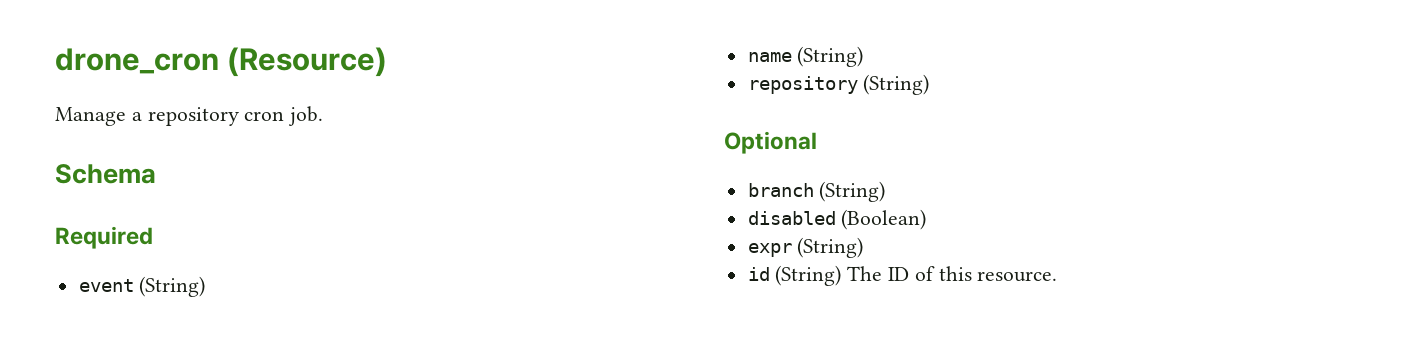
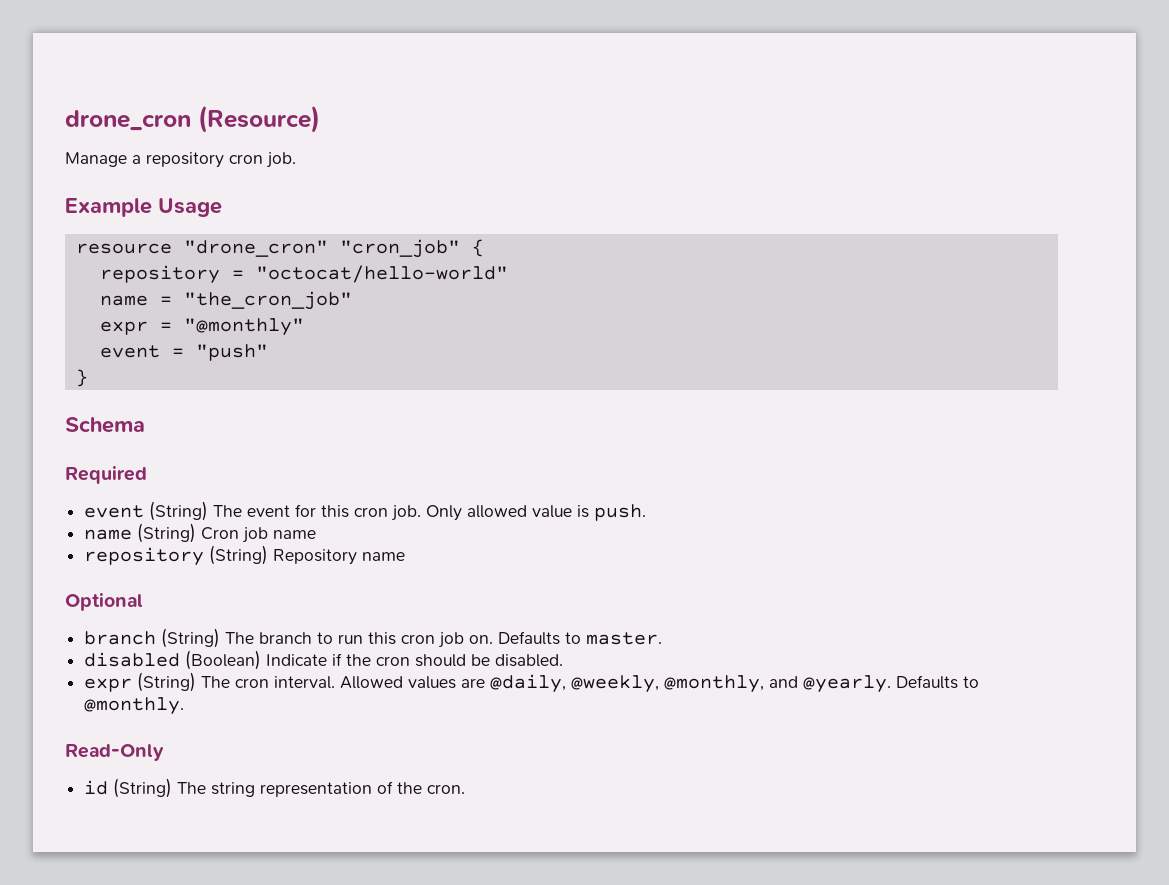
[55,164,156,184] [55,226,153,249] [78,276,206,297] Schema // Required // event (String) -> [65,198,222,217] [75,239,484,258] [99,265,508,284] [99,291,352,310] [99,318,304,336] [99,344,268,361] [75,369,88,387] [65,417,145,433] [65,466,147,484] [84,501,647,521] Example Usage // resource "drone_cron" "cron_job" { // repository = "octocat/hello-world" // name = "the_cron_job" // expr = "@monthly" // event = "push" // } // Schema // Required // event (String) The event for this cron job. Only allowed value is push.
(864, 56) none -> [201,527,317,543] Cron job name
(930, 84) none -> [273,549,406,565] Repository name
[747,209,927,230] [747,237,864,258] [747,265,1058,286] // disabled (Boolean) // expr (String) // id (String) The ID of this resource. -> [225,631,663,648] [84,650,564,670] [84,672,980,693] [84,697,185,715] [65,744,164,761] [84,778,466,798] The branch to run this cron job on. Defaults to master. // disabled (Boolean) Indicate if the cron should be disabled. // expr (String) The cron interval. Allowed values are @daily, @weekly, @monthly, and @yearly. Defaults to @monthly. // Read-Only // id (String) The string representation of the cron.

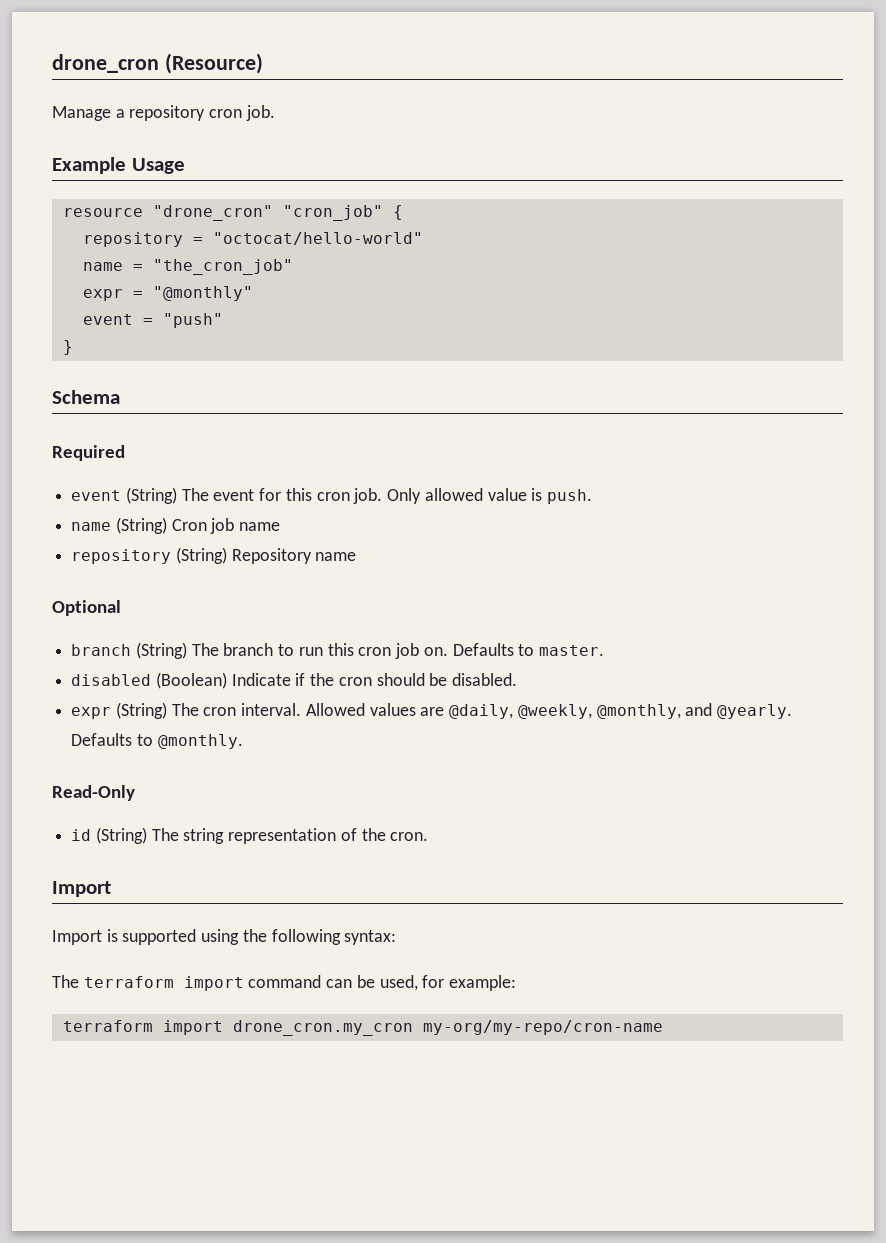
(466, 789) none -> [52,881,111,897] [52,929,397,945] [52,975,517,991] [62,1020,663,1036] // Import // Import is supported using the following syntax: // The terraform import command can be used, for example: // terraform import drone_cron.my_cron my-org/my-repo/cron-name

